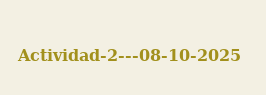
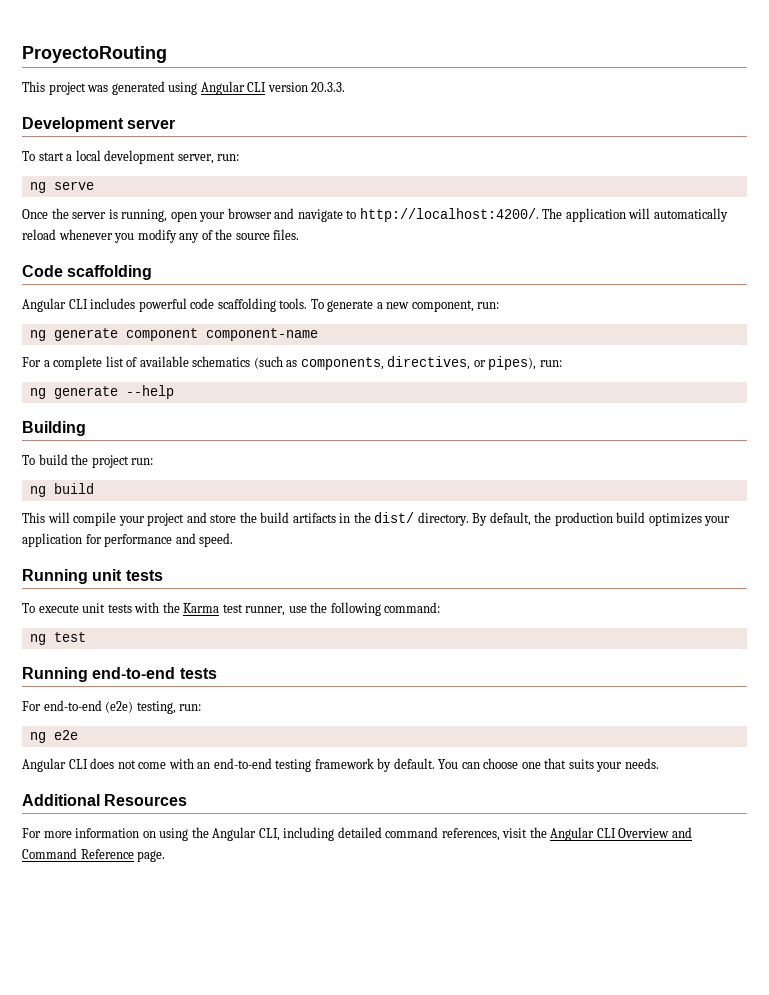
[17,49,241,61] Actividad-2---08-10-2025 -> [22,46,167,63] [22,81,346,95] [22,117,176,132] [22,150,240,164] [29,181,94,193] [22,208,728,222] [22,229,300,243] [22,265,153,280] [22,298,500,312] [29,328,318,341] [22,356,562,370] [29,385,174,399] [22,421,86,436] [22,454,154,468] [29,483,94,497] [22,512,731,526] [22,533,234,547] [22,569,163,584] [22,602,441,616] [29,632,86,645] [22,667,217,682] [22,700,202,714] [29,730,78,743] [22,758,659,772] [22,794,188,806] [22,827,692,841] [22,848,166,862] ProyectoRouting // This project was generated using Angular CLI version 20.3.3. // Development server // To start a local development server, run: // ng serve // Once the server is running, open your browser and navigate to http://localhost:4200/. The application will automatically reload whenever you modify any of the source files. // Code scaffolding // Angular CLI includes powerful code scaffolding tools. To generate a new component, run: // ng generate component component-name // For a complete list of available schematics (such as components, directives, or pipes), run: // ng generate --help // Building // To build the project run: // ng build // This will compile your project and store the build artifacts in the dist/ directory. By default, the production build optimizes your application for performance and speed. // Running unit tests // To execute unit tests with the Karma test runner, use the following command: // ng test // Running end-to-end tests // For end-to-end (e2e) testing, run: // ng e2e // Angular CLI does not come with an end-to-end testing framework by default. You can choose one that suits your needs. // Additional Resources // For more information on using the Angular CLI, including detailed command references, visit the Angular CLI Overview and Command Reference page.

